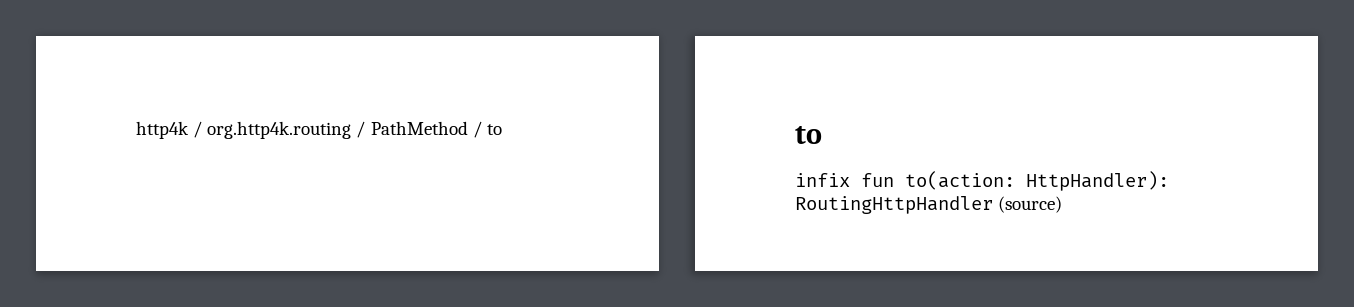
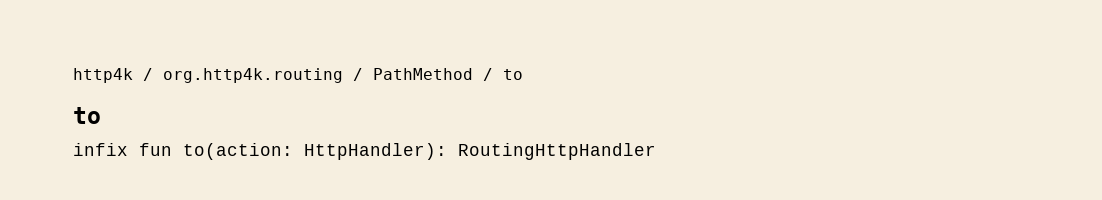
[998,196,1063,213] (source) -> (656, 151) none

